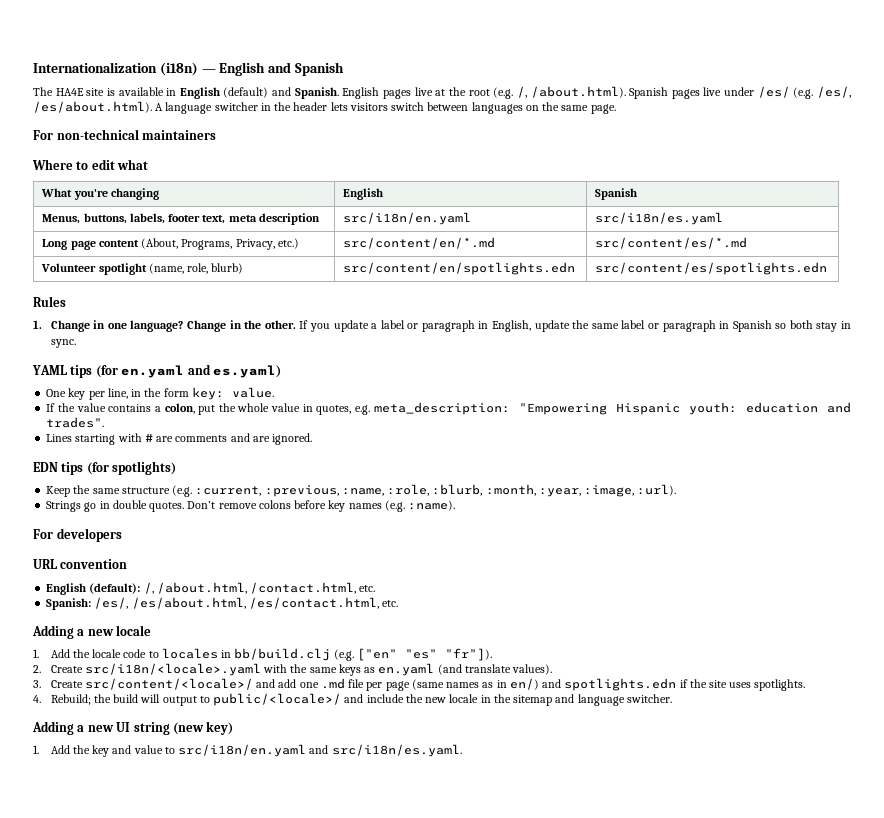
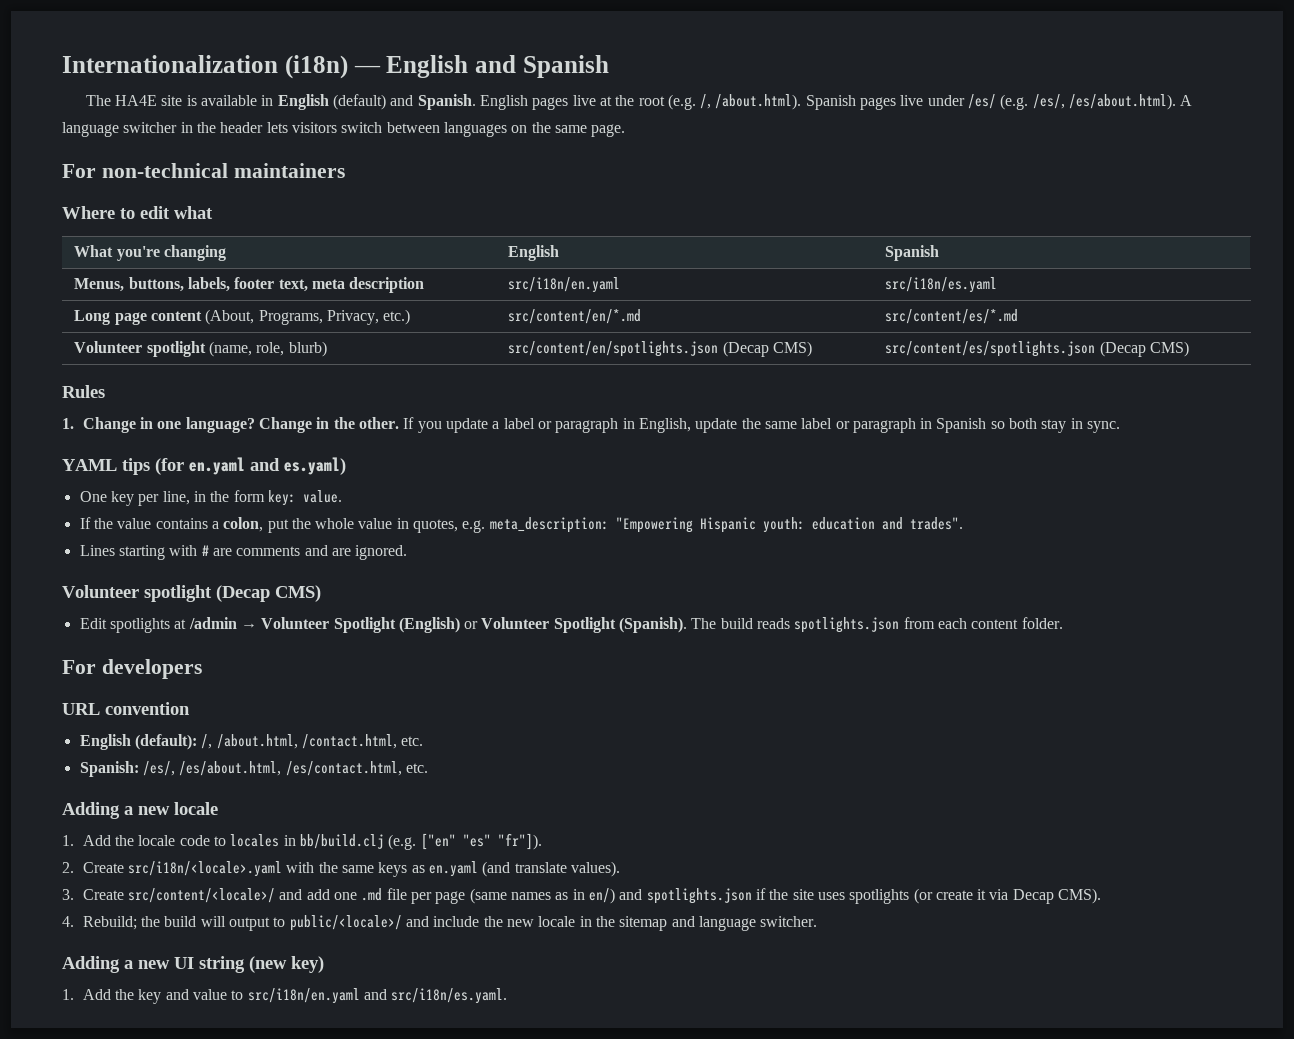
[343,262,576,275] [595,262,828,275] src/content/en/spotlights.edn | src/content/es/spotlights.edn -> [508,341,812,357] [885,341,1189,357] src/content/en/spotlights.json (Decap CMS) | src/content/es/spotlights.json (Decap CMS)
[33,461,177,475] [46,484,677,497] [46,500,456,512] EDN tips (for spotlights) // Keep the same structure (e.g. :current, :previous, :name, :role, :blurb, :month, :year, :image, :url). // Strings go in double quotes. Don’t remove colons before key names (e.g. :name). -> [62,585,321,602] [79,617,1063,633] Volunteer spotlight (Decap CMS) // Edit spotlights at /admin → Volunteer Spotlight (English) or Volunteer Spotlight (Spanish). The build reads spotlights.json from each content folder.
[564,678,677,691] spotlights.edn -> [646,888,752,904] spotlights.json
[754,679,806,691] spotlights. -> [849,888,1102,904] spotlights (or create it via Decap CMS).

